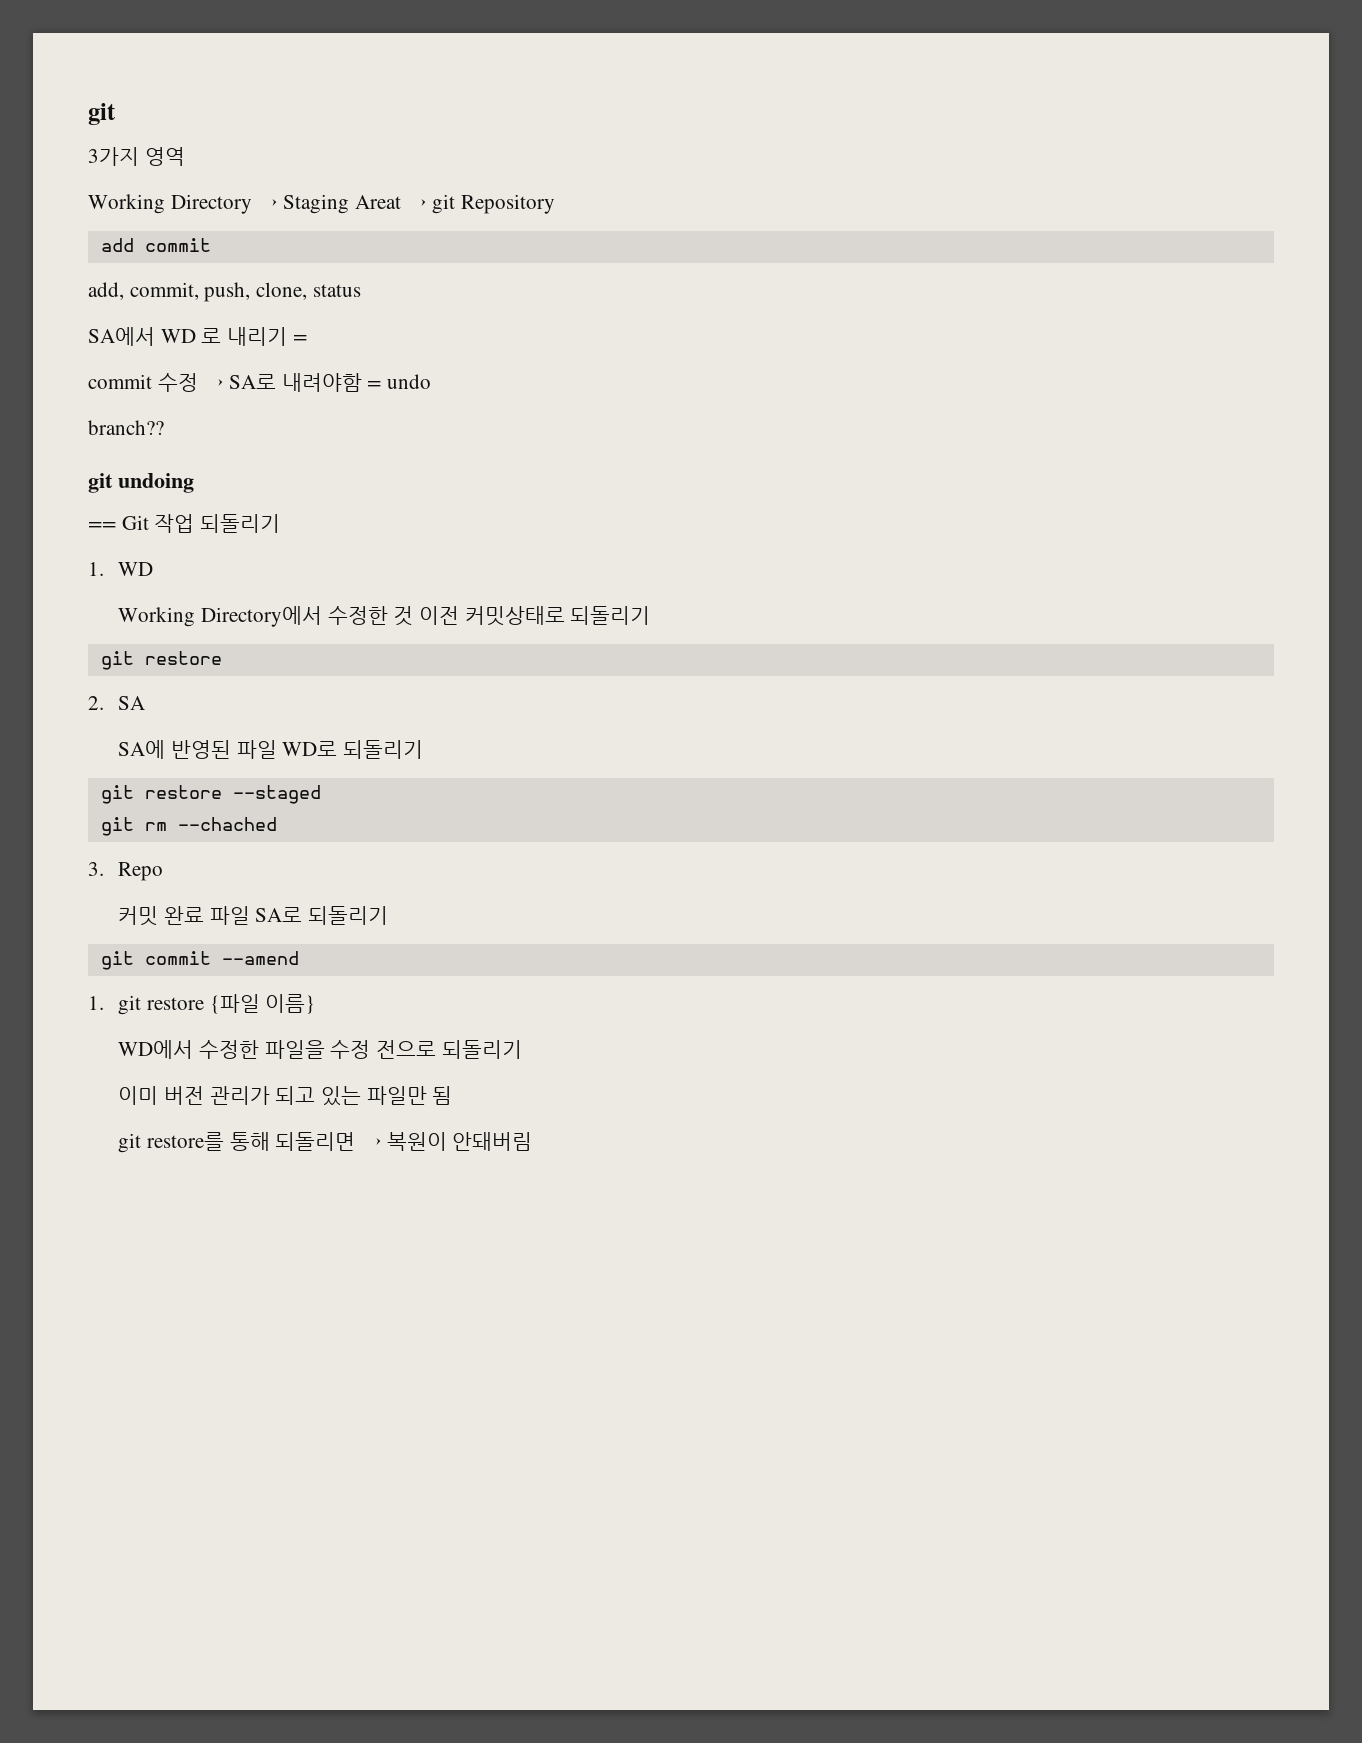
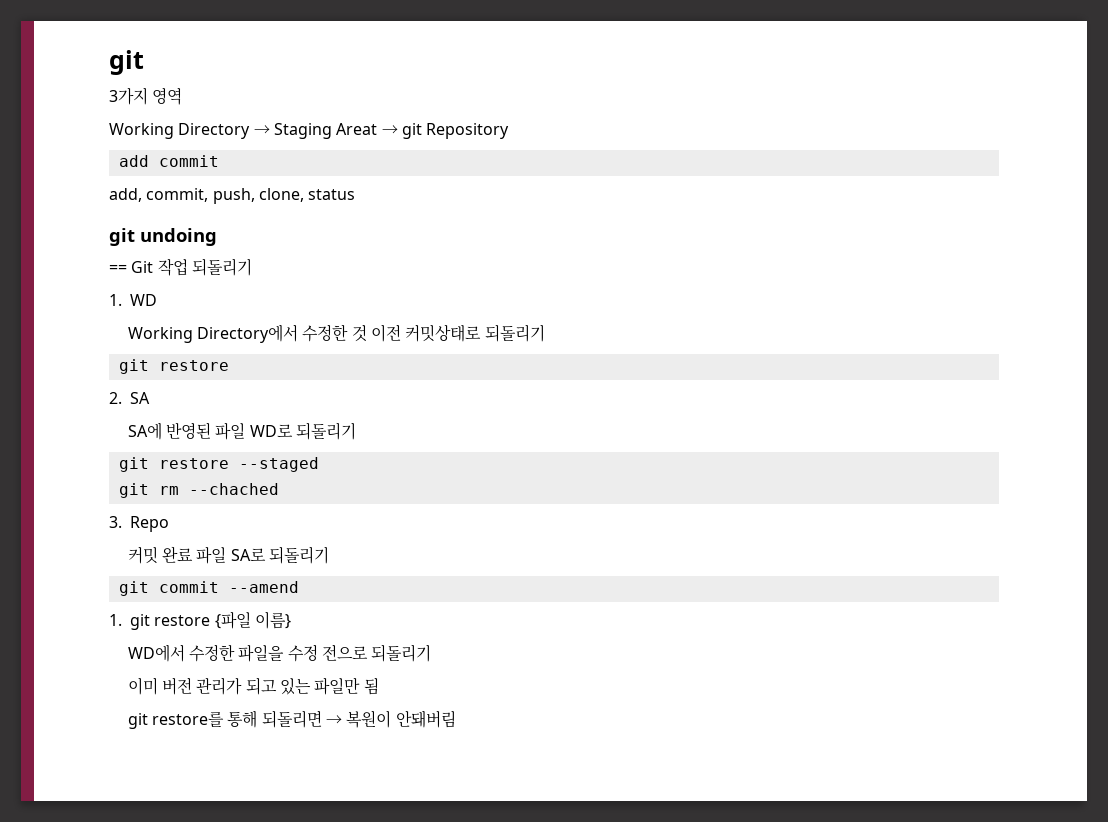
[88,327,307,346] [88,373,432,392] [88,420,164,435] // SA에서 WD 로 내리기 = // commit 수정 → SA로 내려야함 = undo // branch?? -> (356, 194) none

